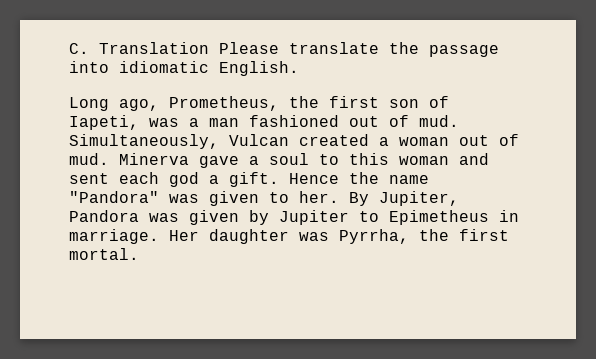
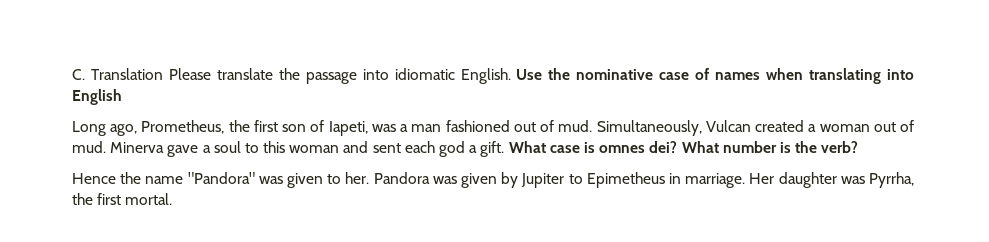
(299, 68) none -> [516,68,915,84] [72,89,122,105] Use the nominative case of names when translating into English
(279, 179) none -> [508,141,859,153] What case is omnes dei? What number is the verb? //
[349,191,459,206] By Jupiter, -> (370, 178) none

